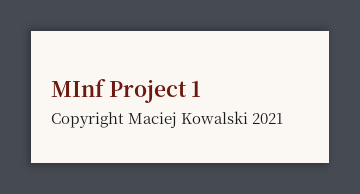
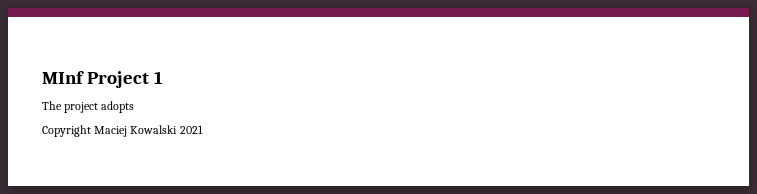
(202, 89) none -> [42,101,135,113] // The project adopts

